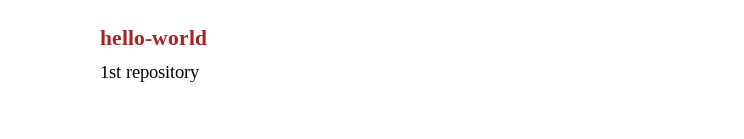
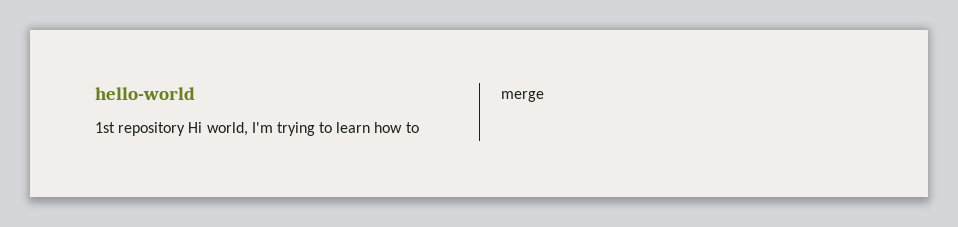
(200, 74) none -> [188,122,419,136] [501,91,544,102] Hi world, I'm trying to learn how to merge

